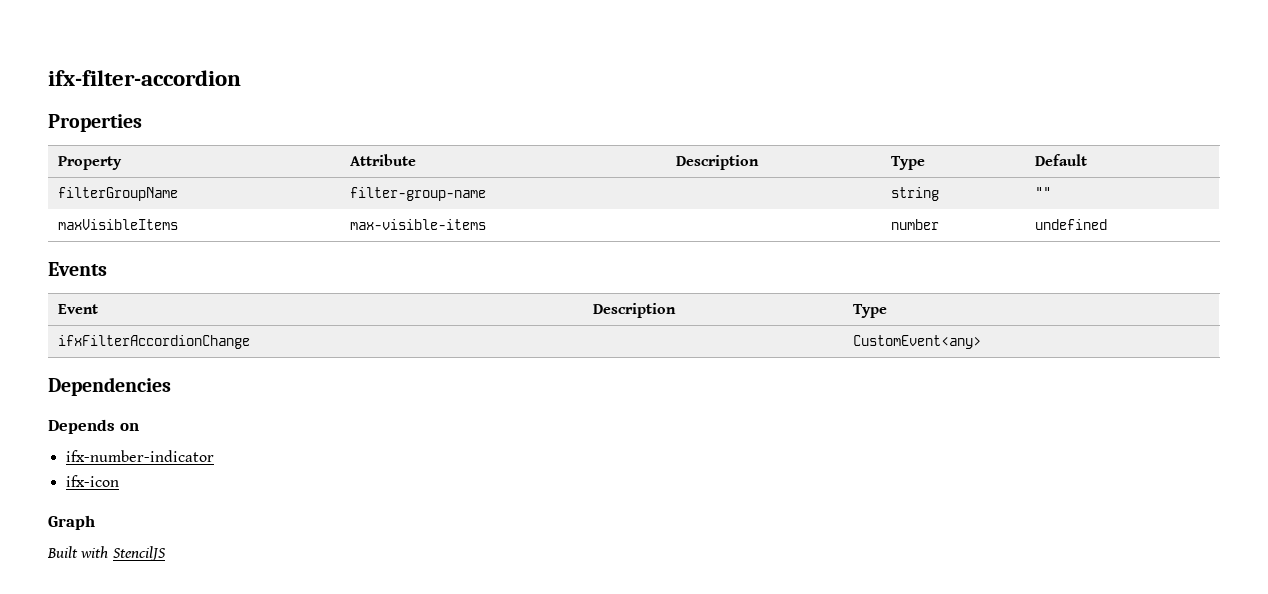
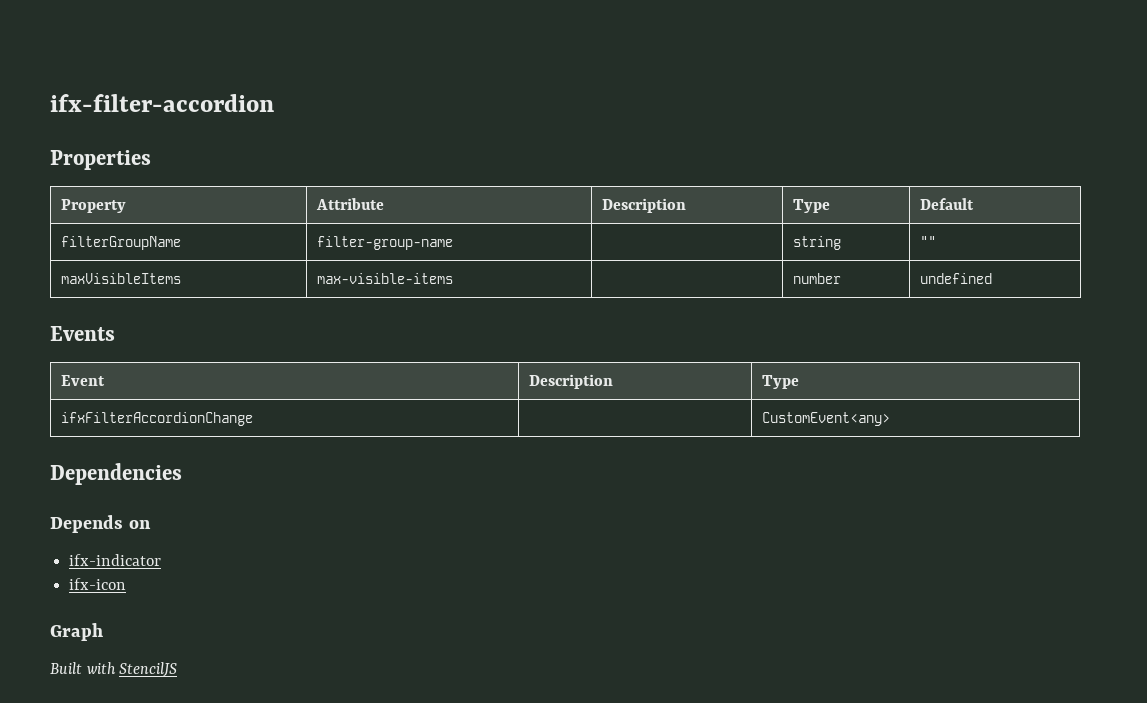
[65,450,214,462] ifx-number-indicator -> [69,554,162,566] ifx-indicator

